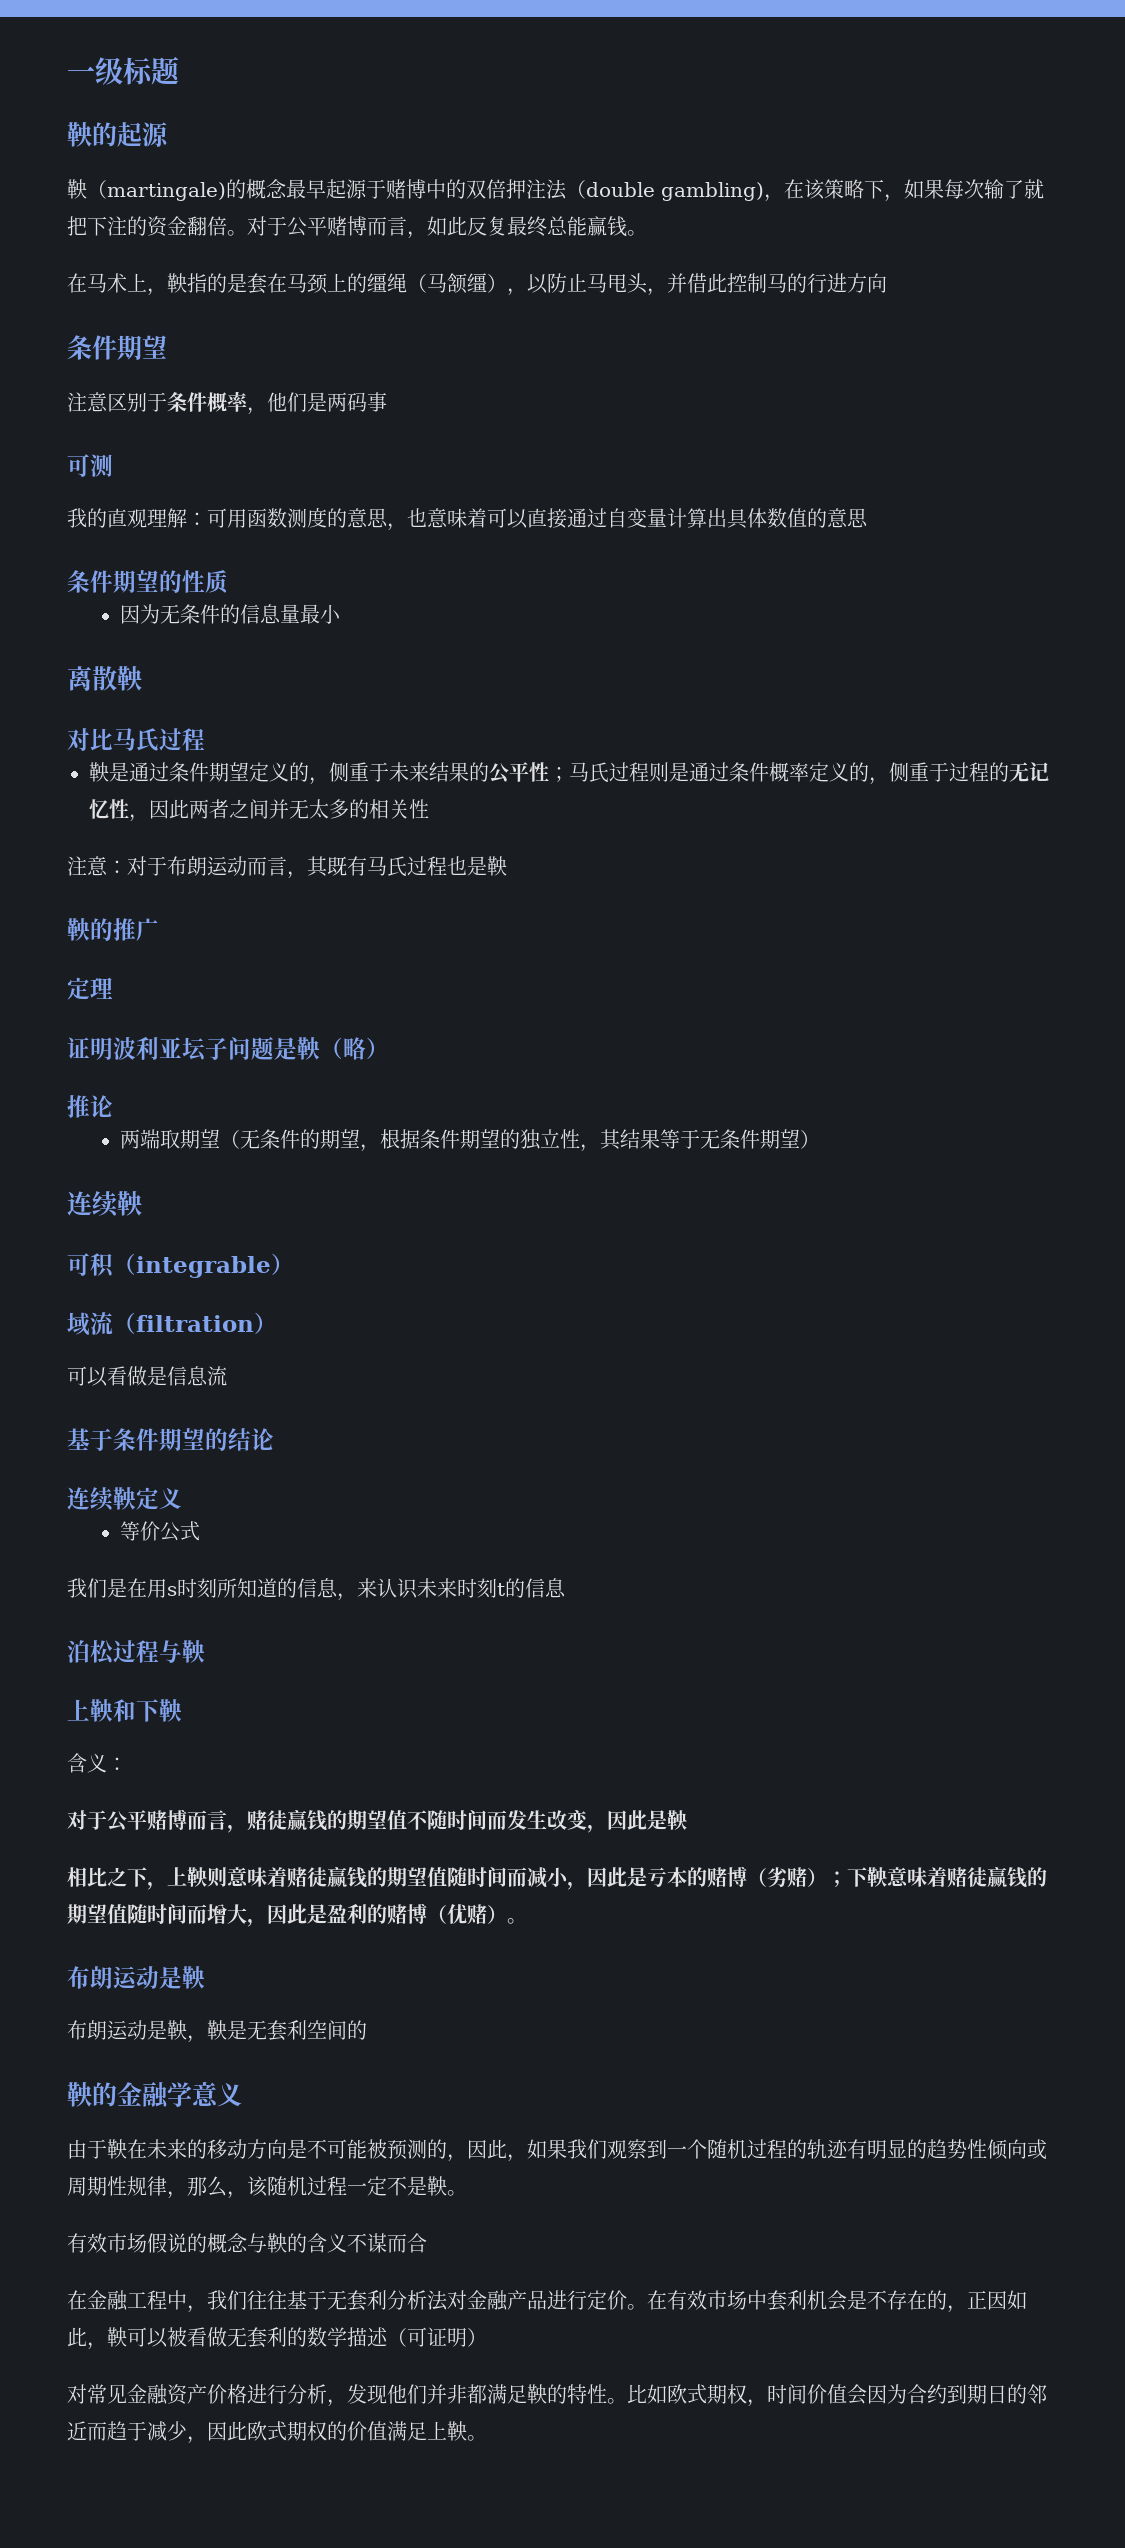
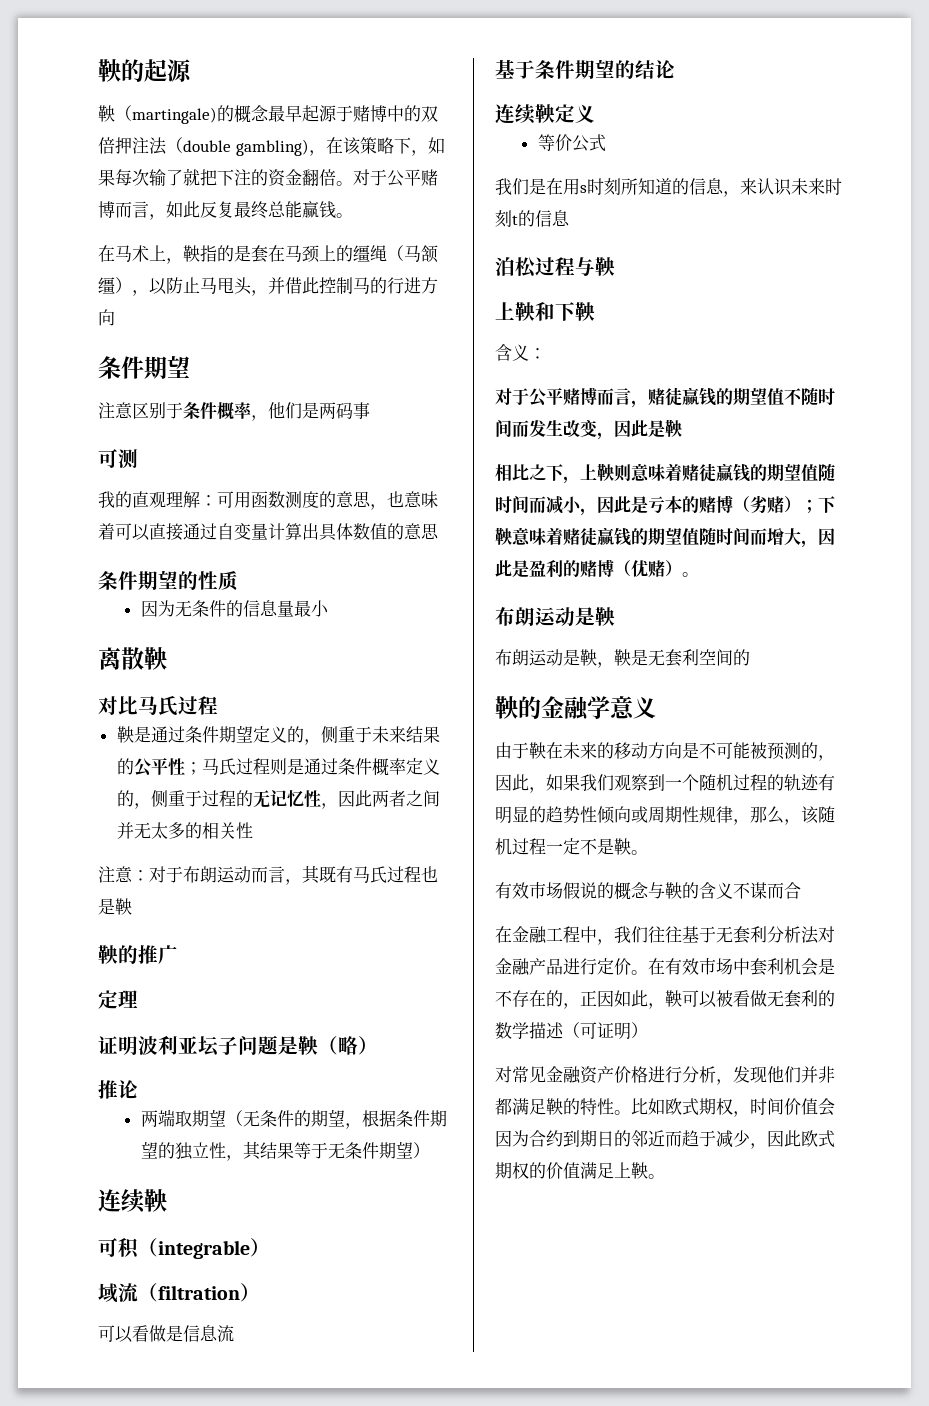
[67,56,179,85] 一级标题 // -> (98, 70) none

